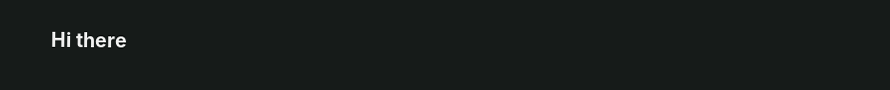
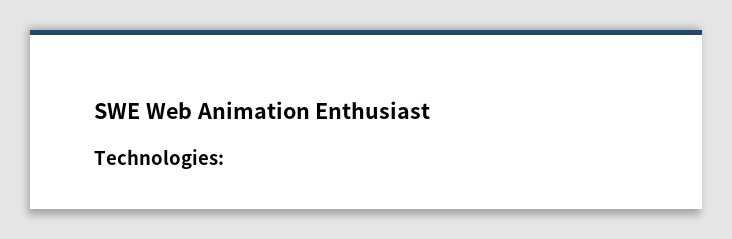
[50,31,129,48] Hi there -> [94,101,431,119] [94,149,224,169] SWE Web Animation Enthusiast // Technologies:

